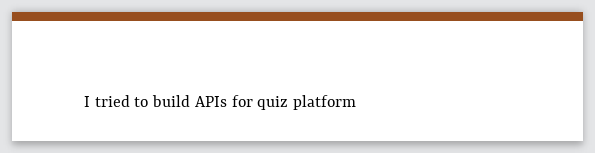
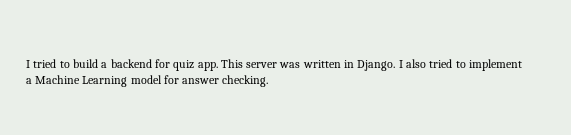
[194,95,357,110] APIs for quiz platform -> [101,59,523,71] [26,75,269,87] a backend for quiz app. This server was written in Django. I also tried to implement a Machine Learning model for answer checking.

